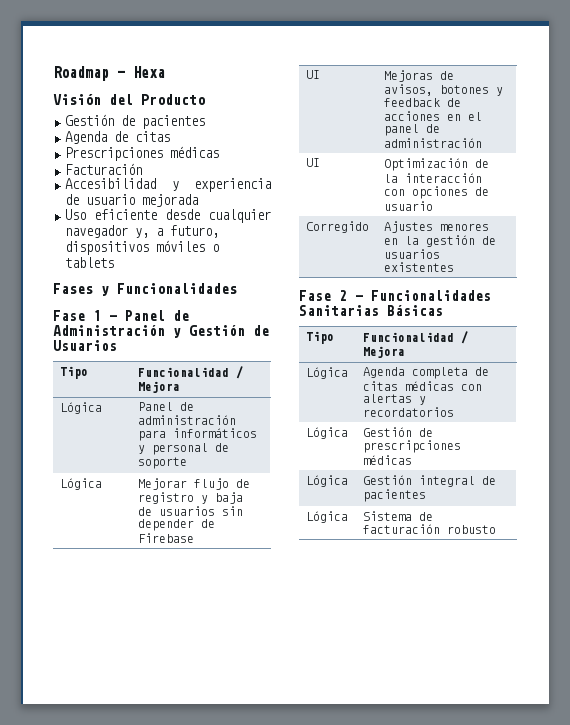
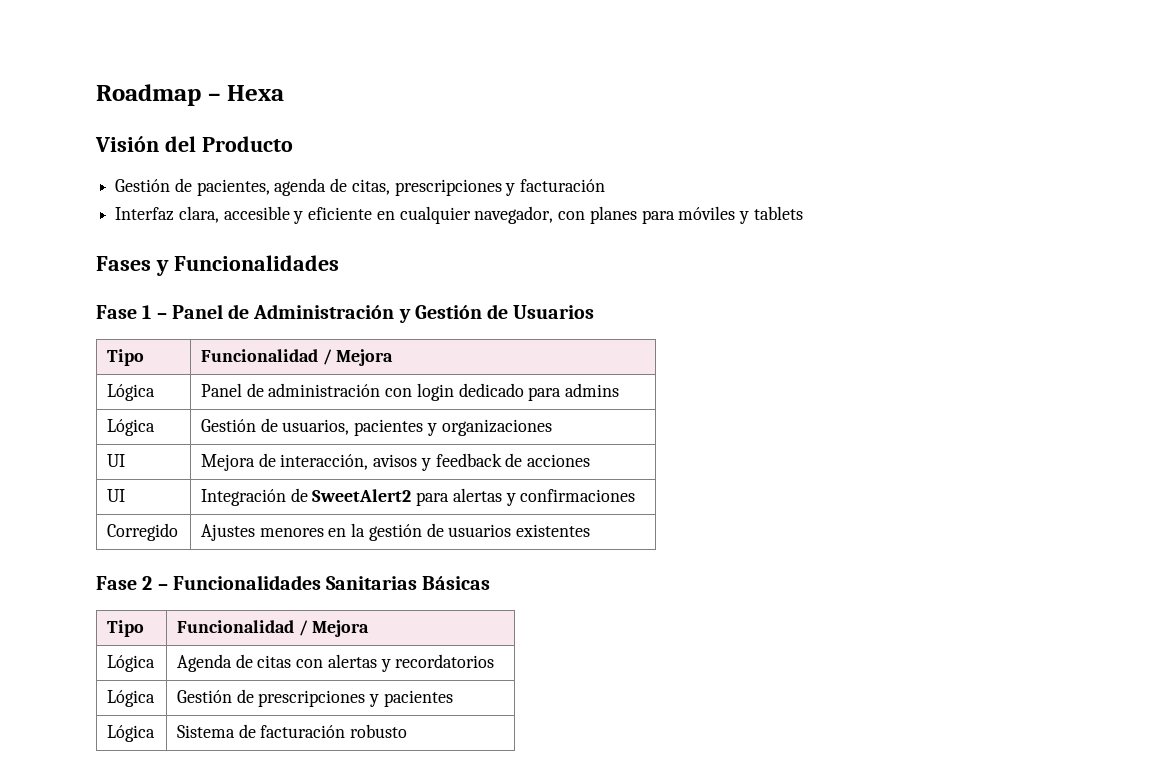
[142,115,206,129] [65,131,171,144] [65,146,220,161] [65,163,143,175] [65,178,271,192] [65,194,199,207] [65,209,271,223] [65,225,220,238] [65,240,220,255] pacientes // Agenda de citas // Prescripciones médicas // Facturación // Accesibilidad y experiencia de usuario mejorada // Uso eficiente desde cualquier navegador y, a futuro, dispositivos móviles o -> [196,178,606,196] [115,206,749,224] pacientes, agenda de citas, prescripciones y facturación // Interfaz clara, accesible y eficiente en cualquier navegador, con planes para móviles y
[138,428,258,441] [138,443,230,455] [138,457,188,469] [60,478,103,490] [138,478,251,490] [138,492,244,504] [138,506,244,516] [138,519,216,531] [138,533,195,543] [306,70,321,79] [384,70,455,82] [384,84,504,96] [384,98,462,107] [384,111,483,121] [384,124,441,136] [384,138,483,148] [306,158,321,167] [384,158,490,171] [384,173,483,183] [384,186,490,199] [384,201,434,211] para informáticos y personal de soporte // Lógica | Mejorar flujo de registro y baja de usuarios sin depender de Firebase // UI | Mejoras de avisos, botones y feedback de acciones en el panel de administración // UI | Optimización de la interacción con opciones de usuario -> [385,383,620,401] [107,419,156,436] [201,418,552,436] [107,454,126,467] [201,453,591,471] [107,489,126,502] [201,488,636,506] con login dedicado para admins // Lógica | Gestión de usuarios, pacientes y organizaciones // UI | Mejora de interacción, avisos y feedback de acciones // UI | Integración de SweetAlert2 para alertas y confirmaciones
[412,367,490,379] [363,381,455,391] completa de citas médicas -> [235,654,292,668] de citas
[363,455,413,465] [306,475,349,487] [363,475,497,487] médicas // Lógica | Gestión integral de -> [369,694,380,707] y

